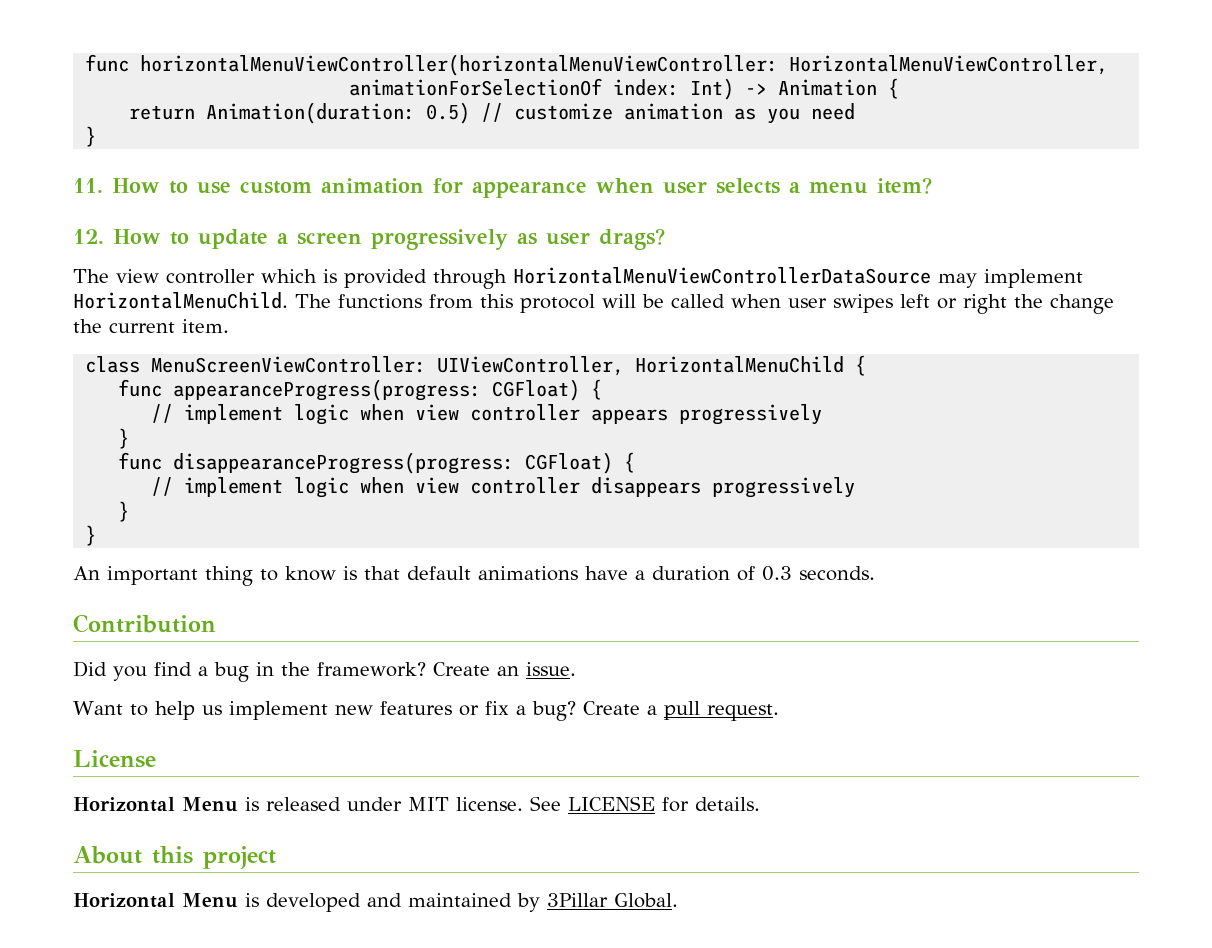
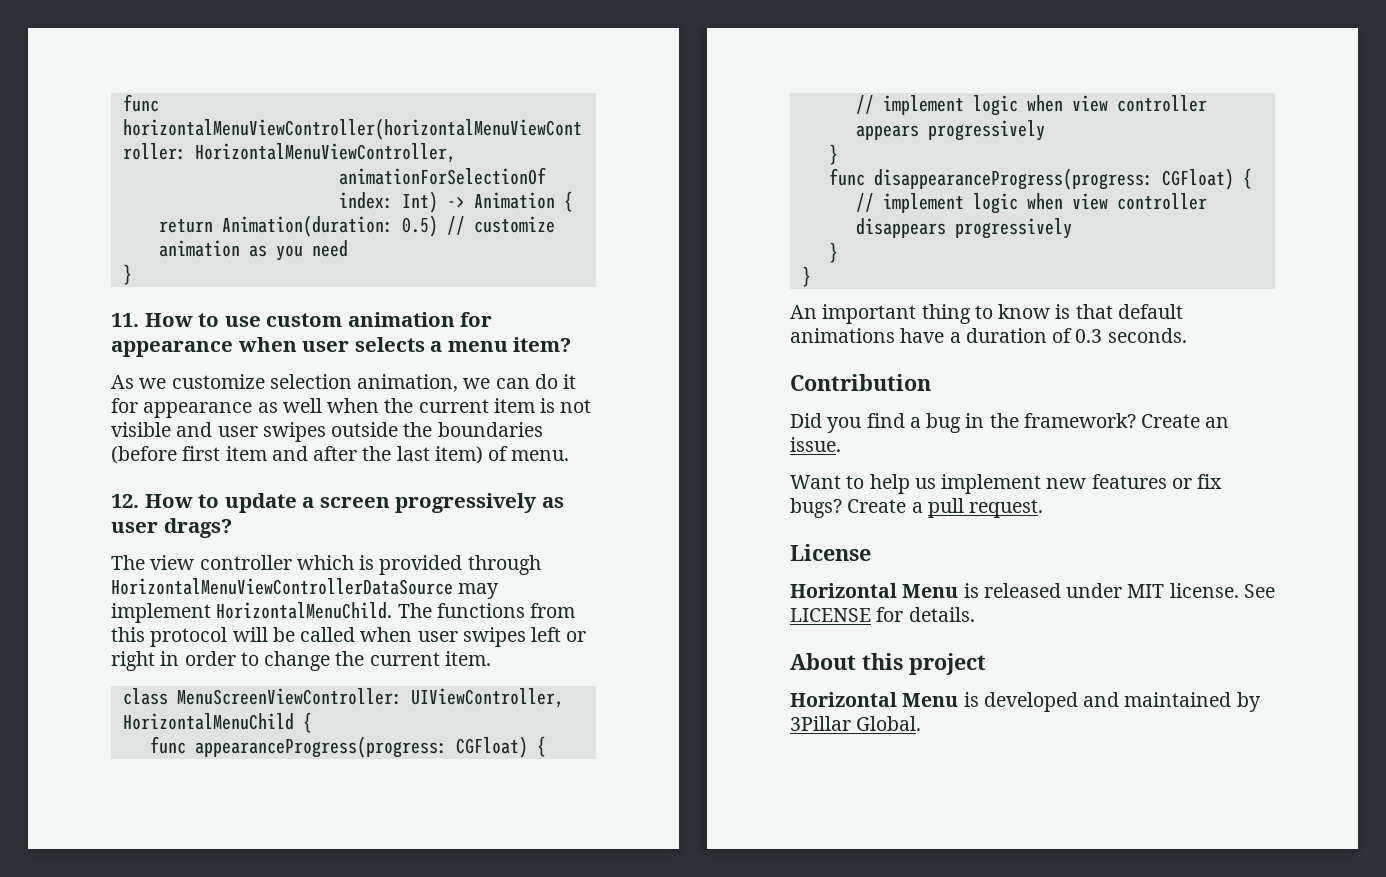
(932, 185) none -> [111,374,577,392] [111,398,592,418] [111,422,543,442] [111,446,570,464] // As we customize selection animation, we can do it for appearance as well when the current item is not visible and user swipes outside the boundaries (before first item and after the last item) of menu.
[1014,294,1043,308] the -> [160,651,259,666] in order to
[515,701,576,721] a bug? -> [790,498,842,518] bugs?

